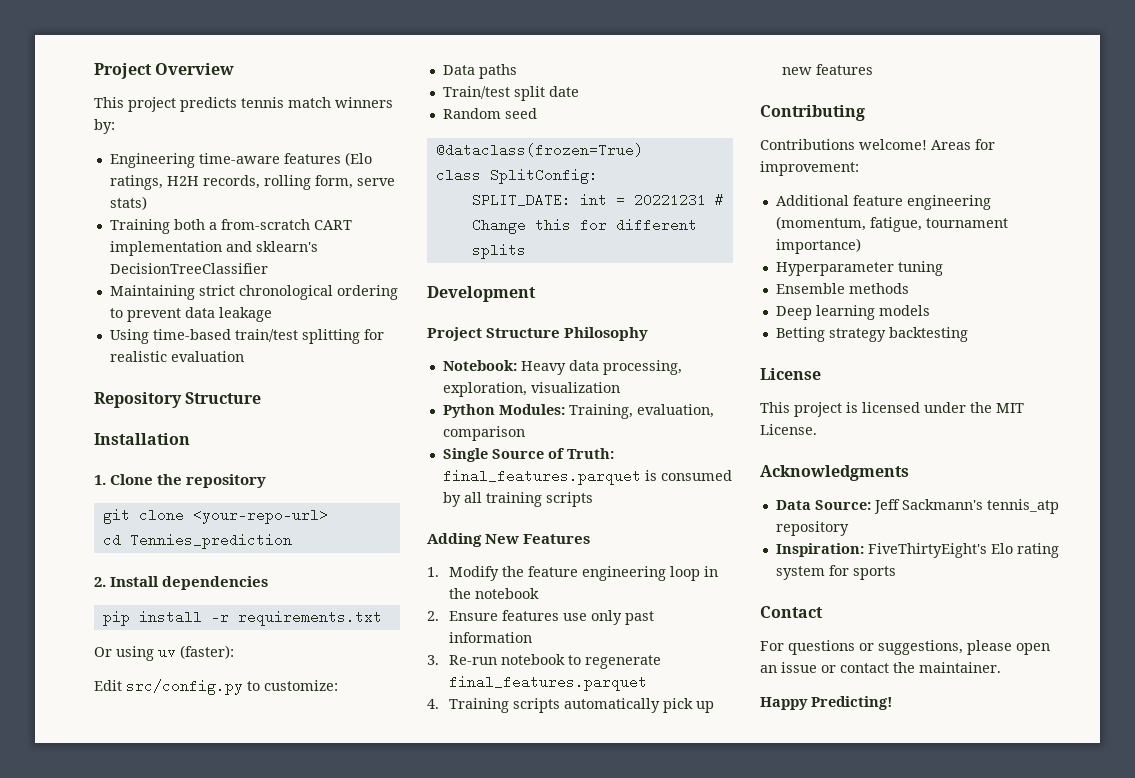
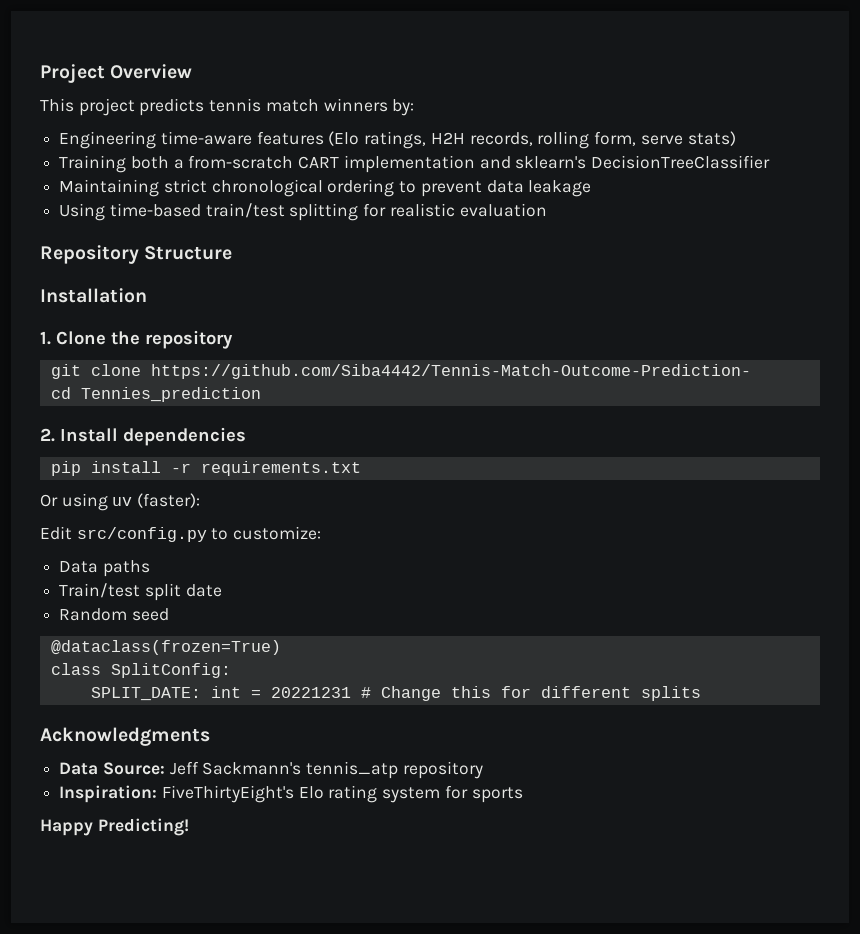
[192,508,328,524] <your-repo-url> -> [150,364,751,379] https://github.com/Siba4442/Tennis-Match-Outcome-Prediction-
[427,286,536,302] [427,327,649,341] [442,360,682,375] [442,382,620,397] [442,404,714,419] [442,426,525,441] [442,448,614,462] [442,469,732,485] [442,492,593,507] [427,533,591,547] [427,566,719,581] [449,588,540,599] [427,610,655,625] [449,632,533,643] [427,654,662,669] [449,675,648,691] [427,698,715,713] [782,64,874,75] [760,105,865,121] [760,139,995,150] [760,161,859,176] [775,195,991,210] [775,216,1008,232] [775,238,861,254] [775,261,943,276] [775,283,909,294] [775,305,930,320] [775,327,968,342] [760,368,821,380] [760,402,1024,417] [760,424,817,435] // Development // Project Structure Philosophy // Notebook: Heavy data processing, exploration, visualization // Python Modules: Training, evaluation, comparison // Single Source of Truth: final_features.parquet is consumed by all training scripts // Adding New Features // 1. Modify the feature engineering loop in the notebook // 2. Ensure features use only past information // 3. Re-run notebook to regenerate final_features.parquet // 4. Training scripts automatically pick up new features // Contributing // Contributions welcome! Areas for improvement: // Additional feature engineering (momentum, fatigue, tournament importance) // Hyperparameter tuning // Ensemble methods // Deep learning models // Betting strategy backtesting // License // This project is licensed under the MIT License. -> (701, 693) none
[760,606,823,618] [760,640,1050,655] [760,662,1001,673] // Contact // For questions or suggestions, please open an issue or contact the maintainer. -> (523, 795) none

